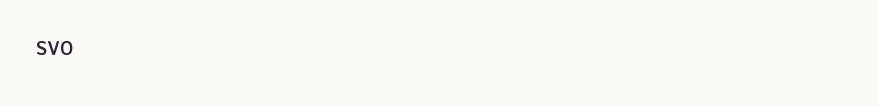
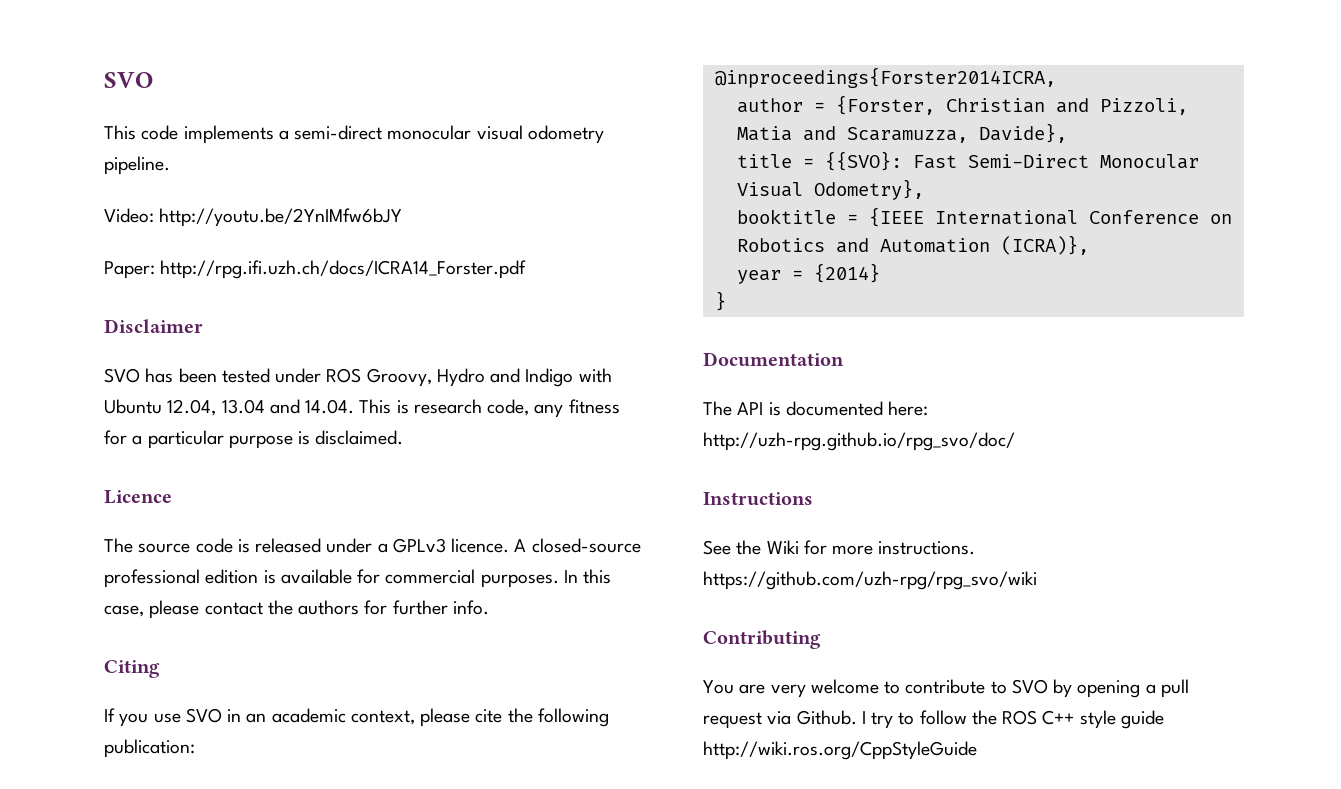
[36,41,73,55] SVO -> [104,72,153,88] [104,125,604,144] [104,156,170,175] [104,208,403,227] [104,260,527,279] [104,319,203,333] [104,368,612,387] [104,399,620,418] [104,430,404,449] [104,490,172,504] [104,538,641,553] [104,569,612,588] [104,600,489,619] [104,660,160,678] [104,708,609,727] [104,739,195,758] [714,67,1056,88] [736,95,1188,115] [736,123,1067,143] [736,151,1199,171] [736,179,924,200] [736,207,1232,227] [736,235,1089,255] [736,263,880,284] [714,291,726,311] [703,352,844,367] [703,401,929,416] [703,432,1015,451] [703,492,813,506] [703,540,976,555] [703,571,1037,590] [703,630,821,649] [703,679,1189,698] [703,710,1164,729] [703,741,977,760] SVO // This code implements a semi-direct monocular visual odometry pipeline. // Video: http://youtu.be/2YnIMfw6bJY // Paper: http://rpg.ifi.uzh.ch/docs/ICRA14_Forster.pdf // Disclaimer // SVO has been tested under ROS Groovy, Hydro and Indigo with Ubuntu 12.04, 13.04 and 14.04. This is research code, any fitness for a particular purpose is disclaimed. // Licence // The source code is released under a GPLv3 licence. A closed-source professional edition is available for commercial purposes. In this case, please contact the authors for further info. // Citing // If you use SVO in an academic context, please cite the following publication: // @inproceedings{Forster2014ICRA, // author = {Forster, Christian and Pizzoli, Matia and Scaramuzza, Davide}, // title = {{SVO}: Fast Semi-Direct Monocular Visual Odometry}, // booktitle = {IEEE International Conference on Robotics and Automation (ICRA)}, // year = {2014} // } // Documentation // The API is documented here: http://uzh-rpg.github.io/rpg_svo/doc/ // Instructions // See the Wiki for more instructions. https://github.com/uzh-rpg/rpg_svo/wiki // Contributing // You are very welcome to contribute to SVO by opening a pull request via Github. I try to follow the ROS C++ style guide http://wiki.ros.org/CppStyleGuide

